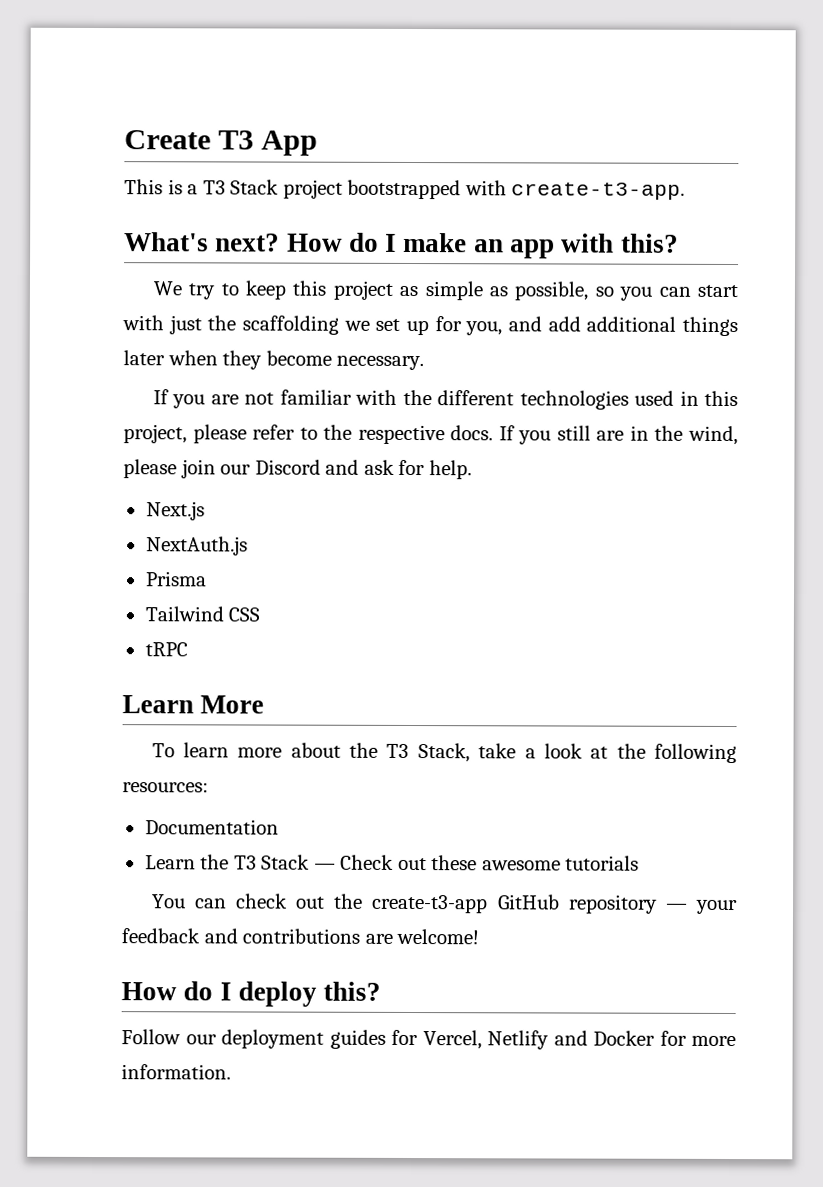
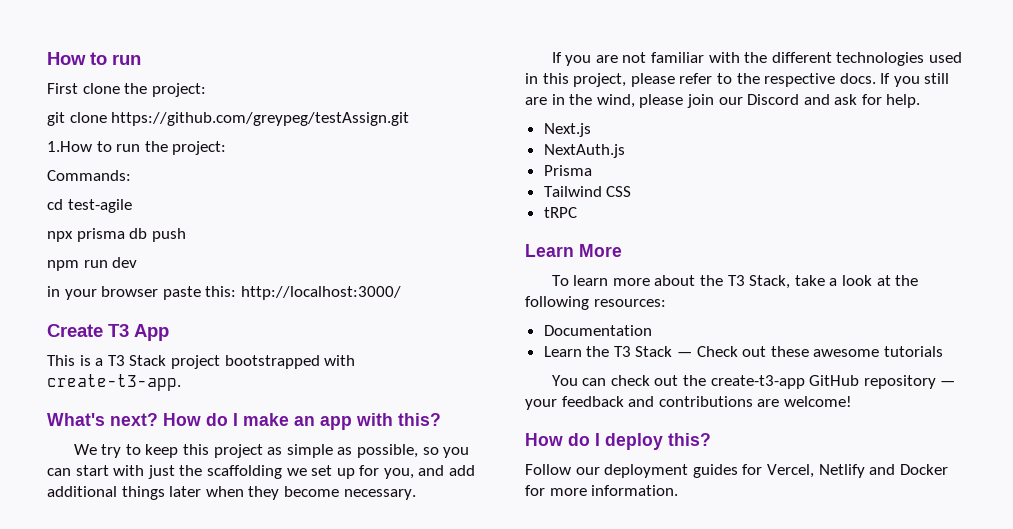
(124, 140) none -> [47,52,141,65] [47,83,206,97] [47,112,410,126] [47,141,227,155] [47,170,131,181] [47,199,132,213] [47,228,186,242] [47,257,138,271] [47,286,401,300] How to run // First clone the project: // git clone https://github.com/greypeg/testAssign.git // 1.How to run the project: // Commands: // cd test-agile // npx prisma db push // npm run dev // in your browser paste this: http://localhost:3000/ //

